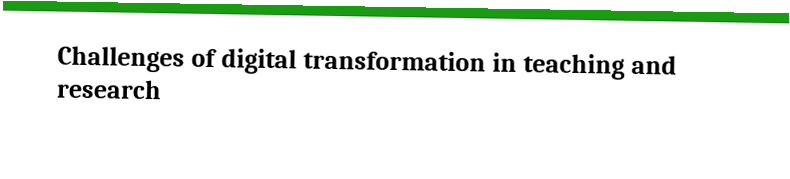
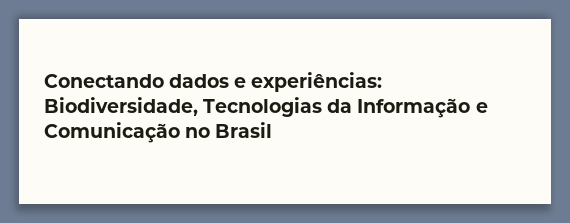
[57,45,678,80] [56,78,162,100] Challenges of digital transformation in teaching and research -> [44,72,383,92] [44,97,488,118] [44,122,273,143] Conectando dados e experiências: Biodiversidade, Tecnologias da Informação e Comunicação no Brasil

